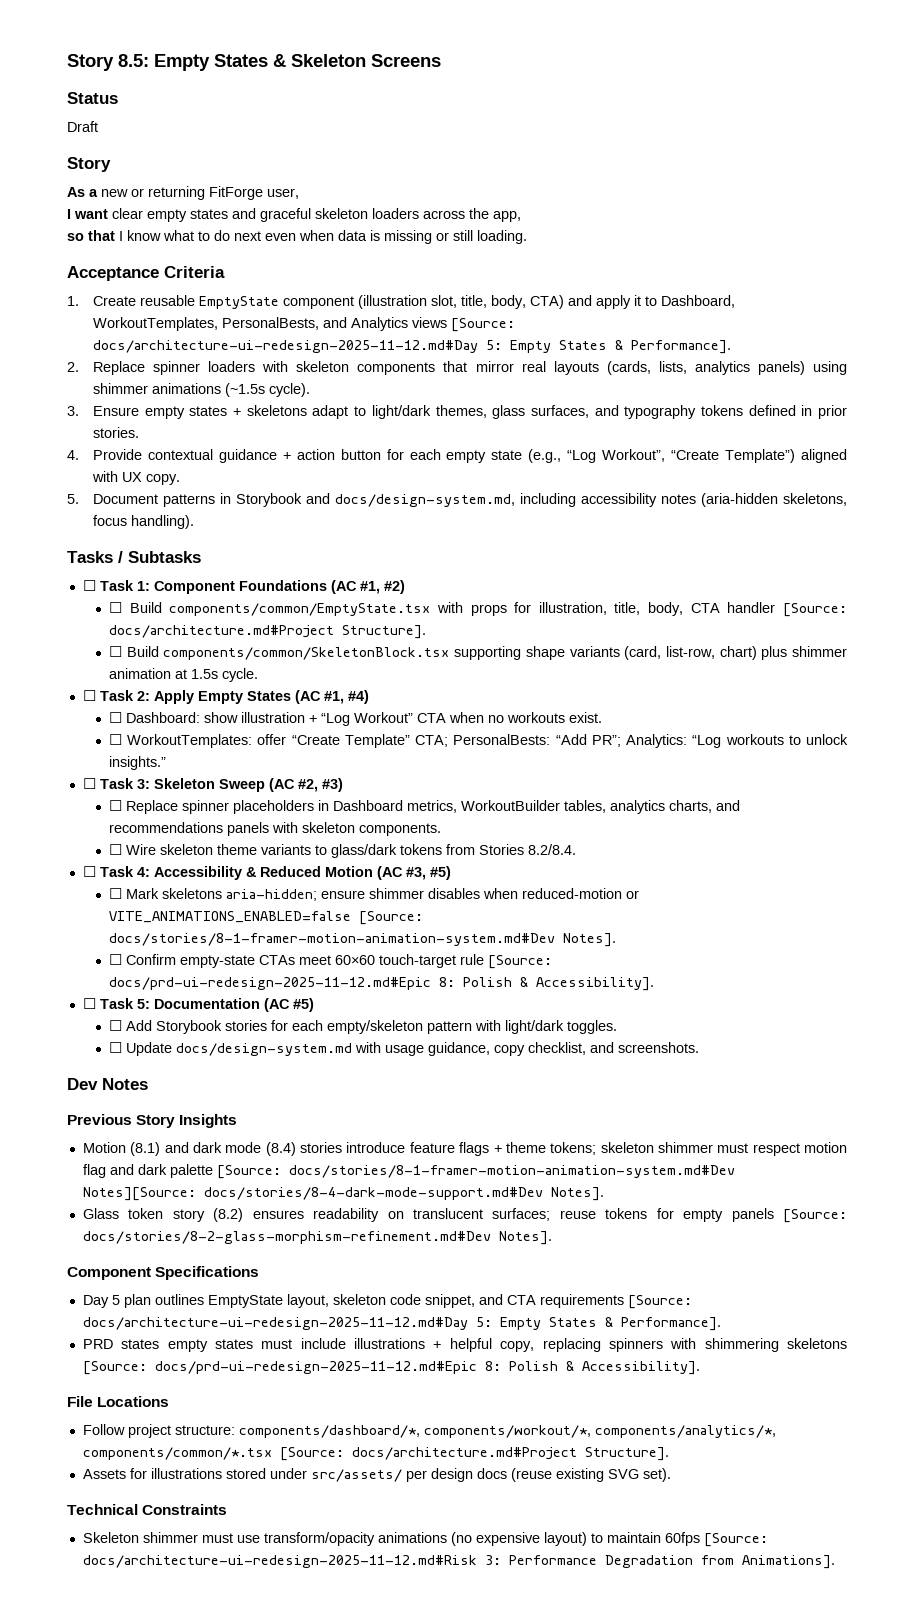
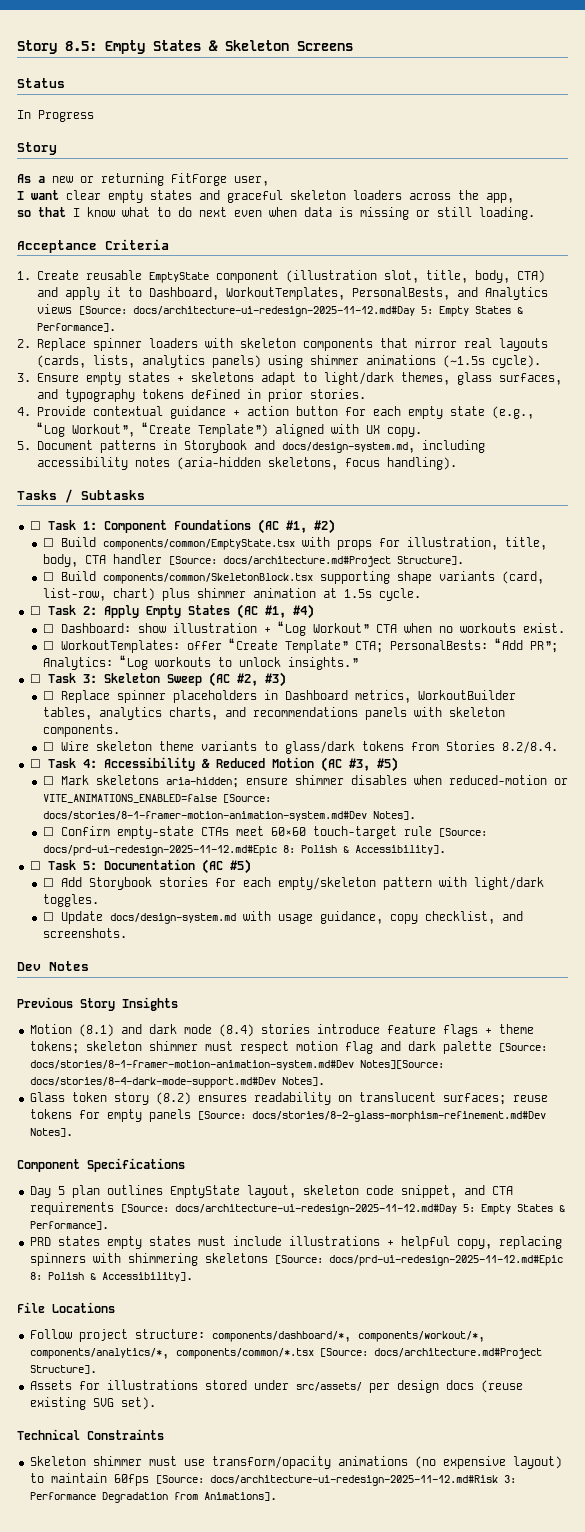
[67,121,98,132] Draft -> [17,110,94,122] In Progress

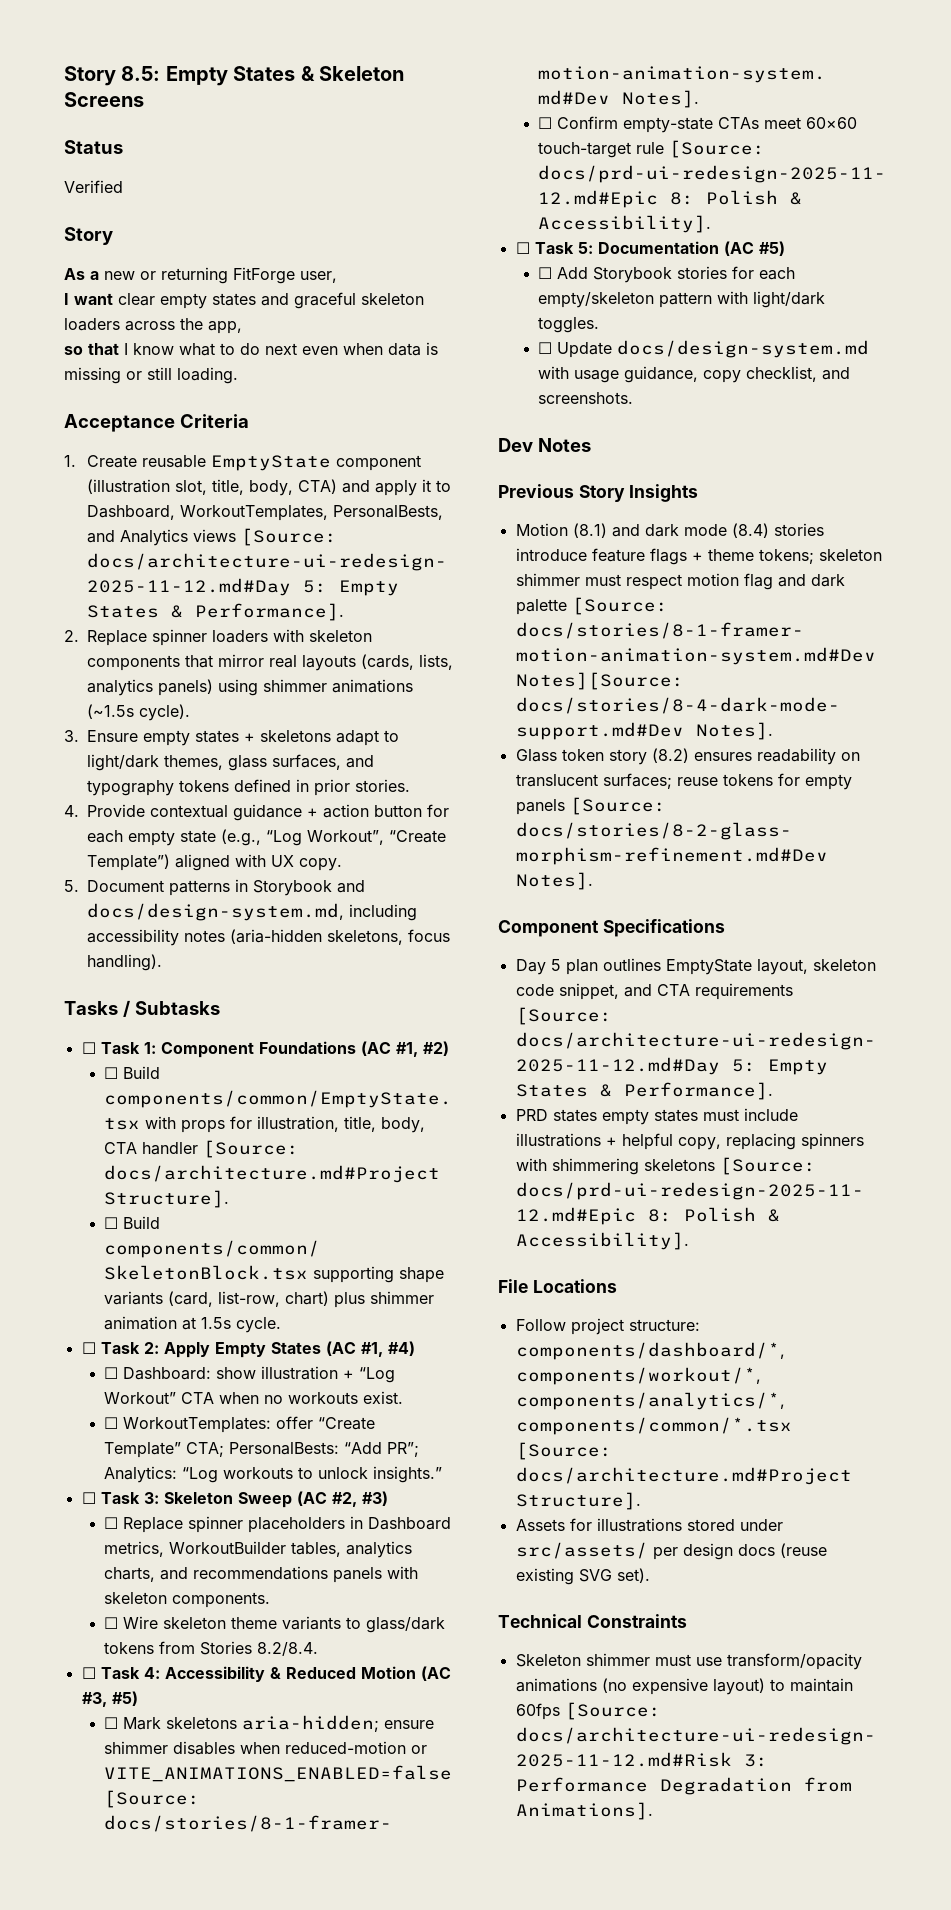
[17,110,94,122] In Progress -> [64,180,123,193] Verified

